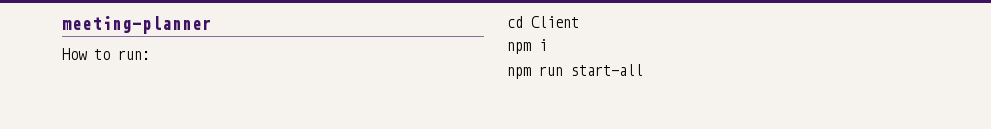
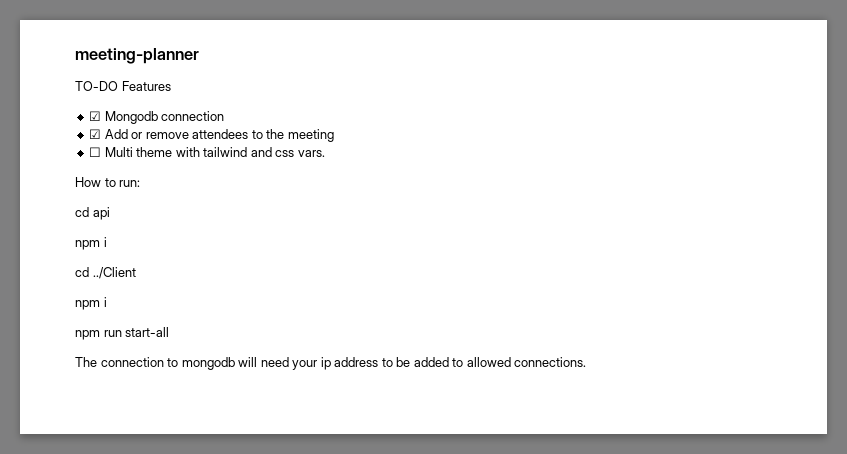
(212, 25) none -> [75,81,171,91] [89,111,225,124] [89,129,334,142] [89,147,325,157] // TO-DO Features // ☑ Mongodb connection // ☑ Add or remove attendees to the meeting // ☐ Multi theme with tailwind and css vars.
[531,16,579,28] Client -> [92,207,110,220] [75,237,107,250] [75,267,136,279] api // npm i // cd ../Client
(643, 70) none -> [75,357,587,370] // The connection to mongodb will need your ip address to be added to allowed connections.

